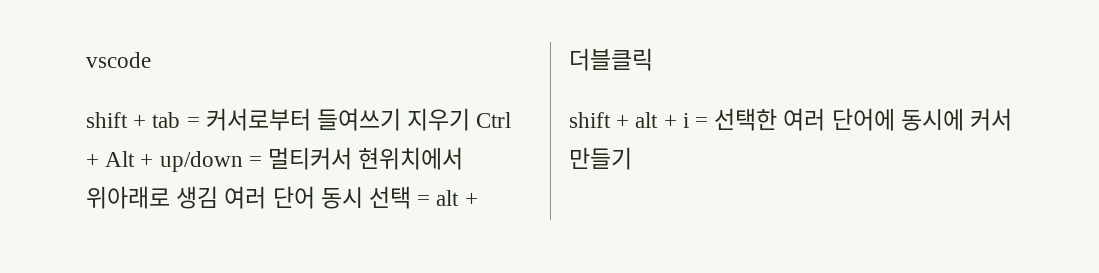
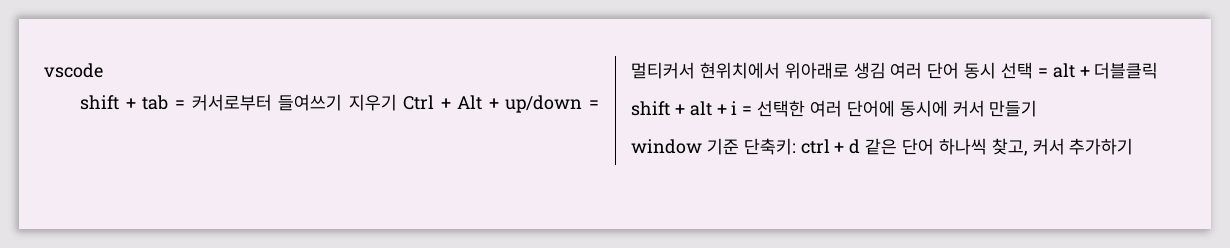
(632, 158) none -> [631,138,1134,156] // window 기준 단축키: ctrl + d 같은 단어 하나씩 찾고, 커서 추가하기

